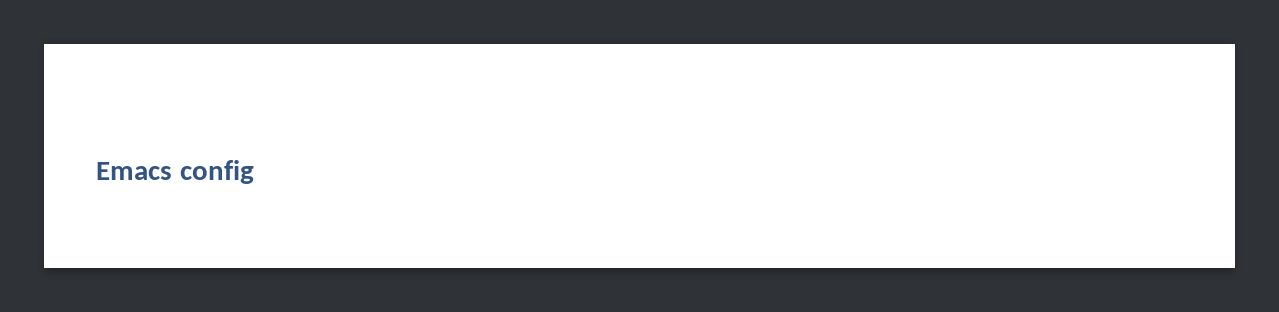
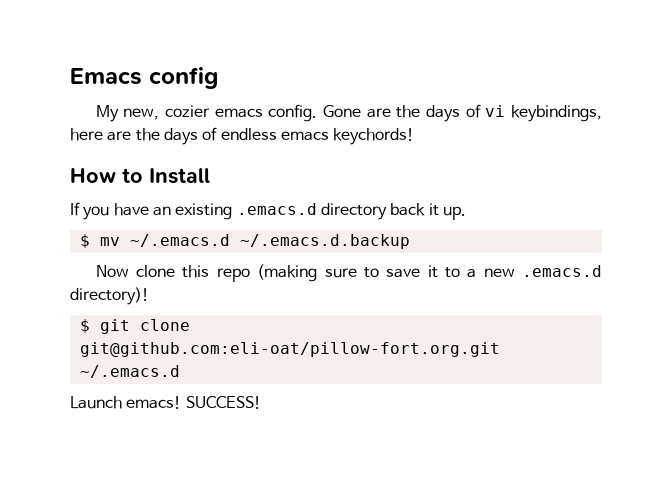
(254, 172) none -> [95,104,602,122] [70,127,415,145] [70,168,210,184] [70,202,466,220] [79,234,410,249] [95,264,602,282] [70,287,149,305] [79,319,190,334] [79,342,500,357] [79,365,180,378] [70,396,261,409] // My new, cozier emacs config. Gone are the days of vi keybindings, here are the days of endless emacs keychords! // How to Install // If you have an existing .emacs.d directory back it up. // $ mv ~/.emacs.d ~/.emacs.d.backup // Now clone this repo (making sure to save it to a new .emacs.d directory)! // $ git clone git@github.com:eli-oat/pillow-fort.org.git ~/.emacs.d // Launch emacs! SUCCESS!

